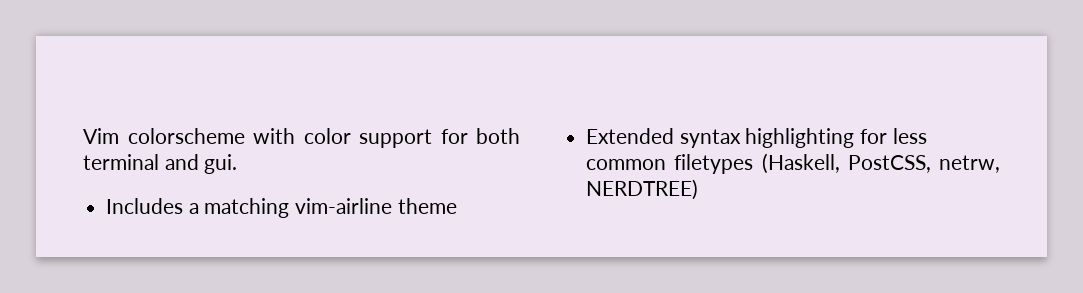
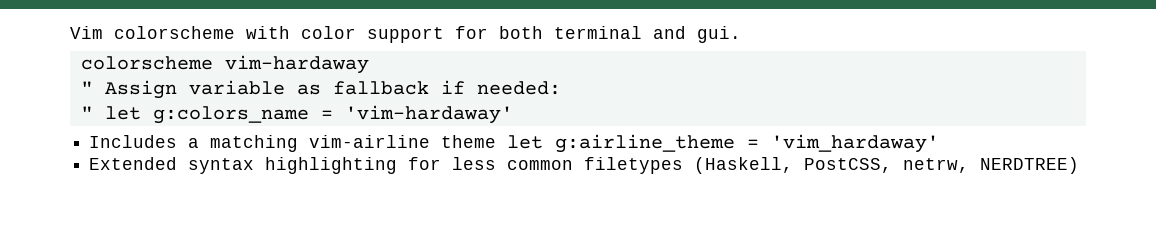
(238, 164) none -> [80,55,369,74] [80,80,561,99] [80,105,513,124] // colorscheme vim-hardaway // " Assign variable as fallback if needed: // " let g:colors_name = 'vim-hardaway'
(457, 206) none -> [507,134,940,153] let g:airline_theme = 'vim_hardaway'

